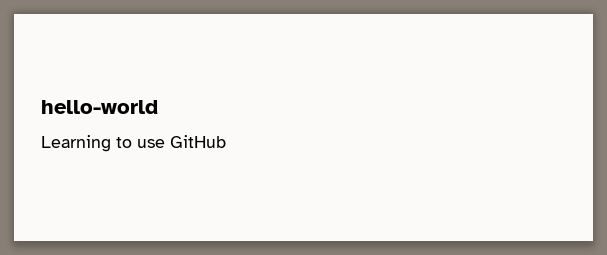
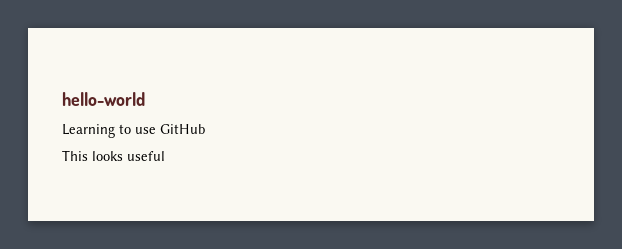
(226, 141) none -> [62,150,165,161] // This looks useful

